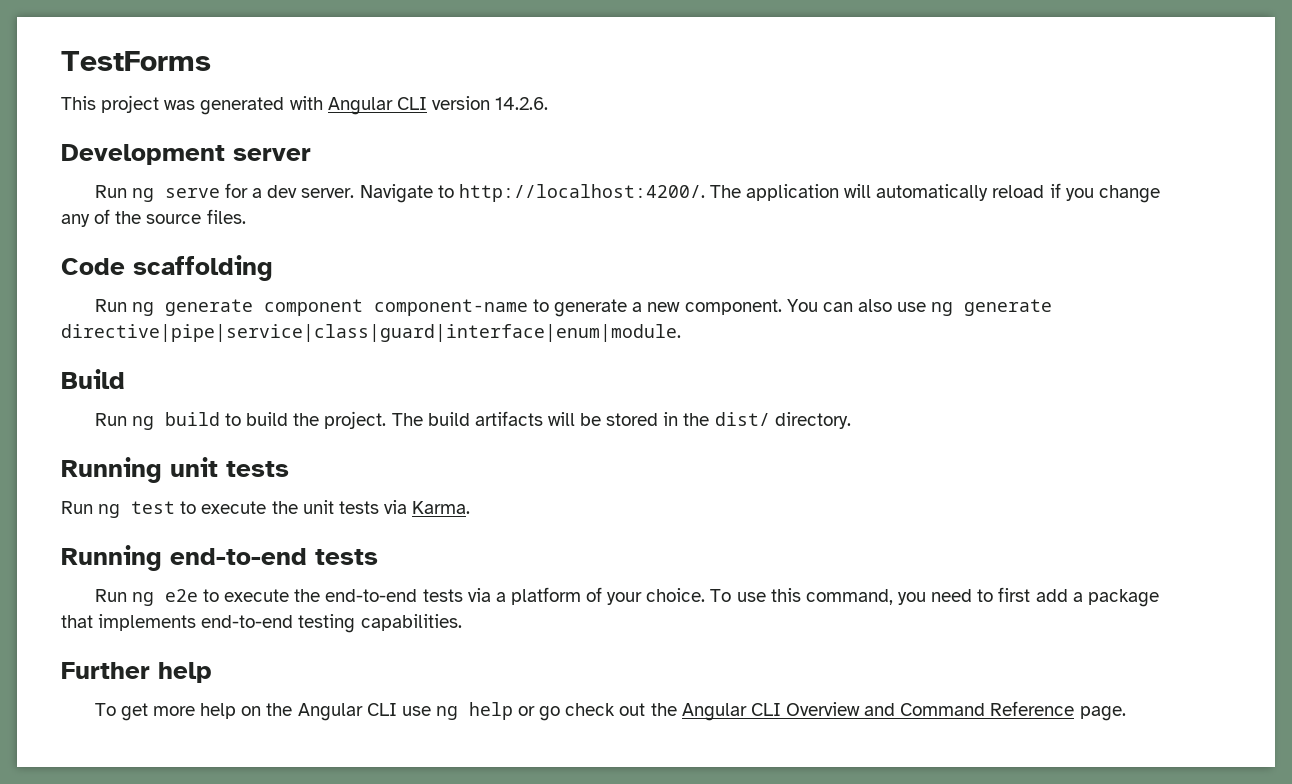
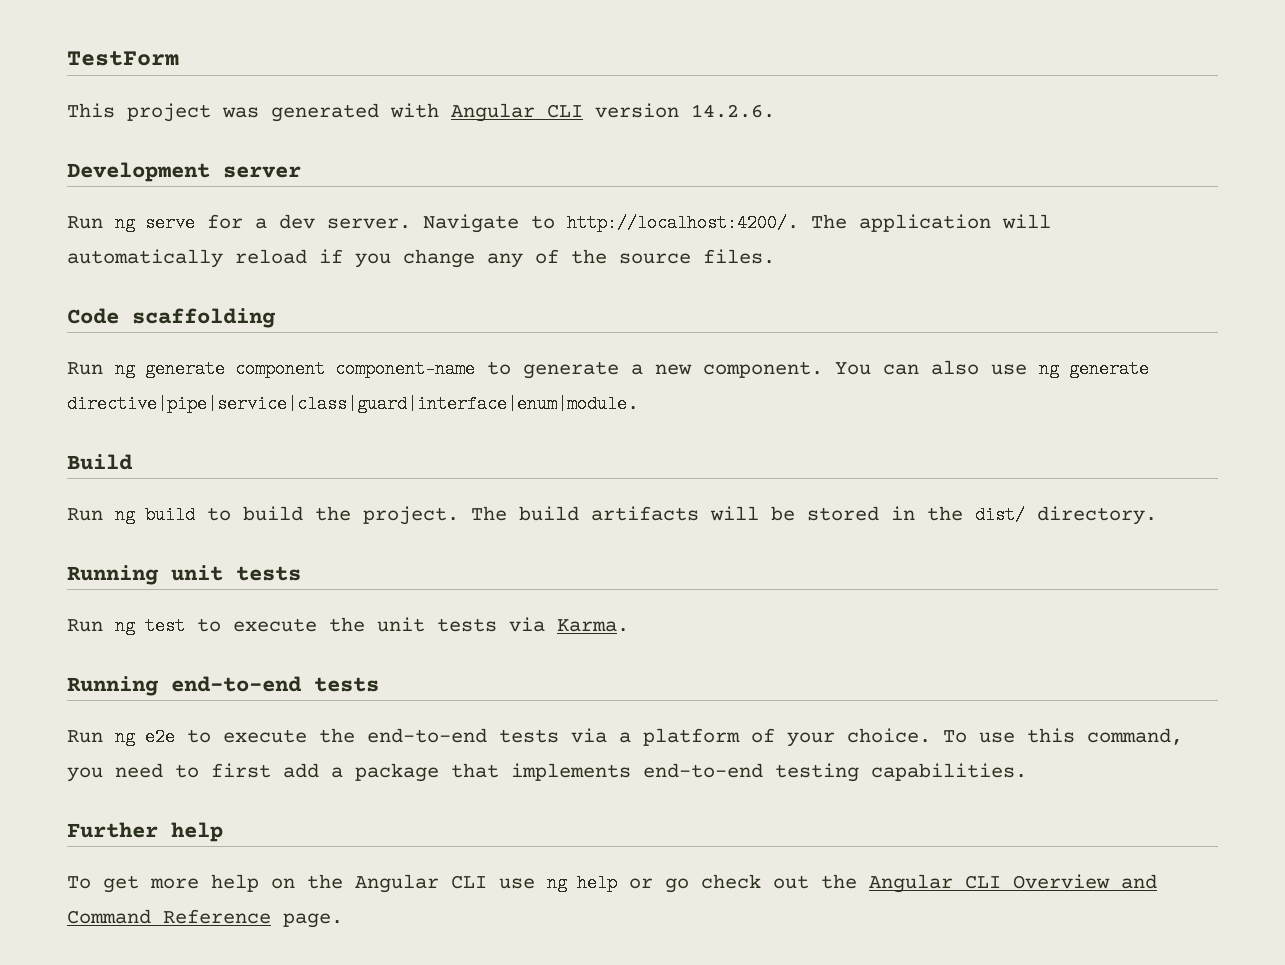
[61,51,211,71] TestForms -> [67,51,179,66] TestForm

